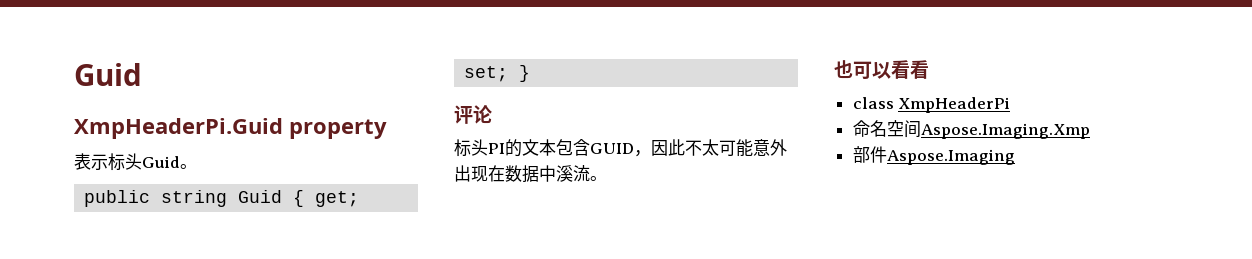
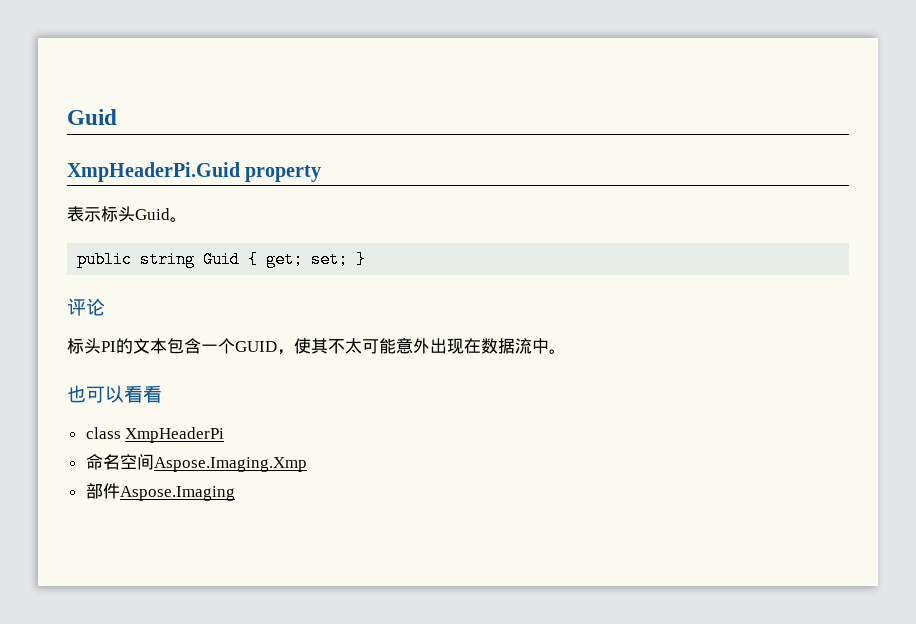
[590,139,685,157] GUID，因此 -> [201,338,328,355] 一个GUID，使其
[539,165,590,182] 中溪流 -> [515,338,549,354] 流中

